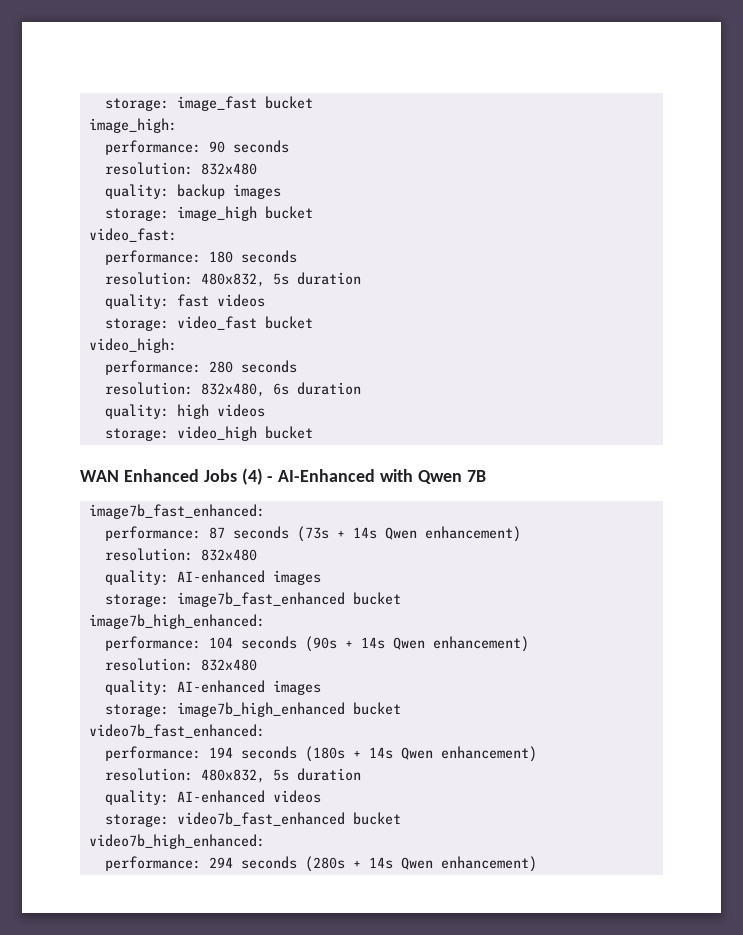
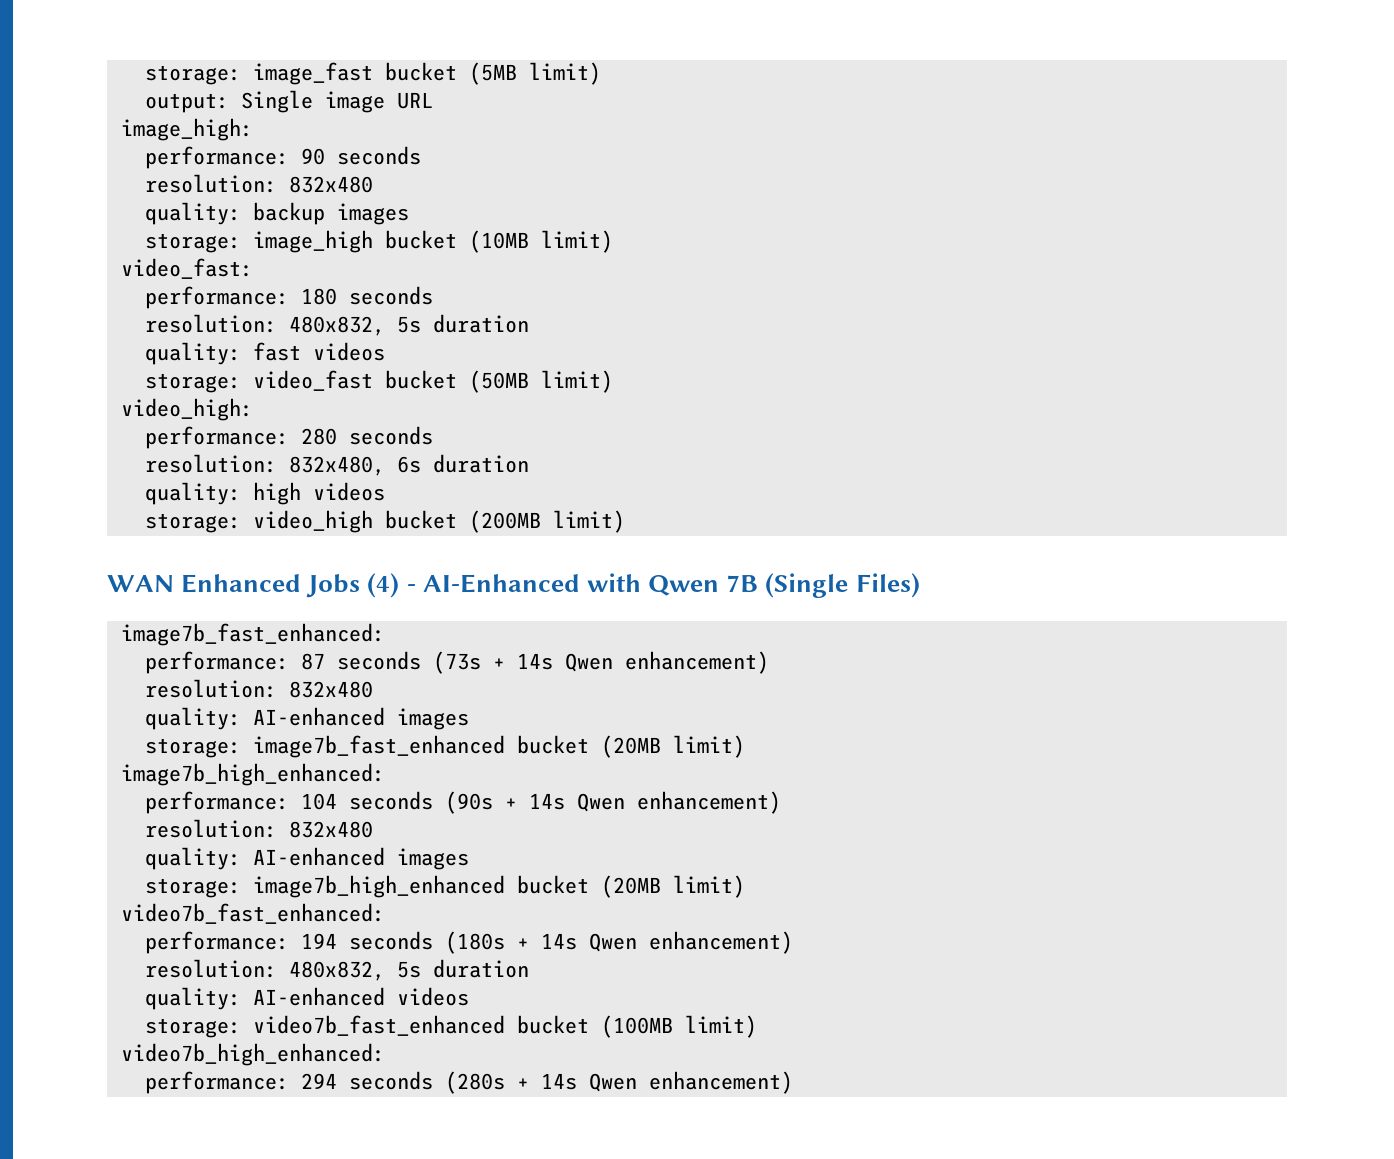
(314, 102) none -> [468,62,601,85] [144,90,433,113] (5MB limit) // output: Single image URL
(314, 212) none -> [468,230,613,253] (10MB limit)
(314, 322) none -> [468,370,613,393] (50MB limit)
(314, 432) none -> [468,510,625,533] (200MB limit)
(486, 476) none -> [765,573,920,598] (Single Files)
(402, 598) none -> [600,735,745,758] (20MB limit)
(402, 708) none -> [600,875,745,898] (20MB limit)
(402, 818) none -> [600,1015,757,1038] (100MB limit)

